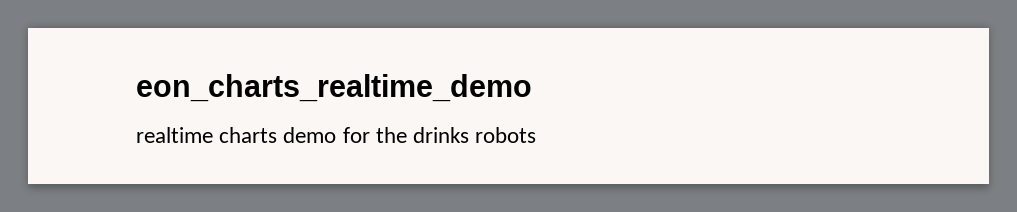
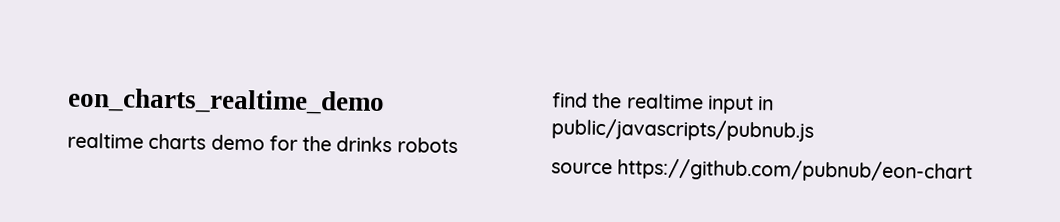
(537, 135) none -> [552,92,775,115] [551,118,814,142] [551,158,974,184] // find the realtime input in public/javascripts/pubnub.js // source https://github.com/pubnub/eon-chart

